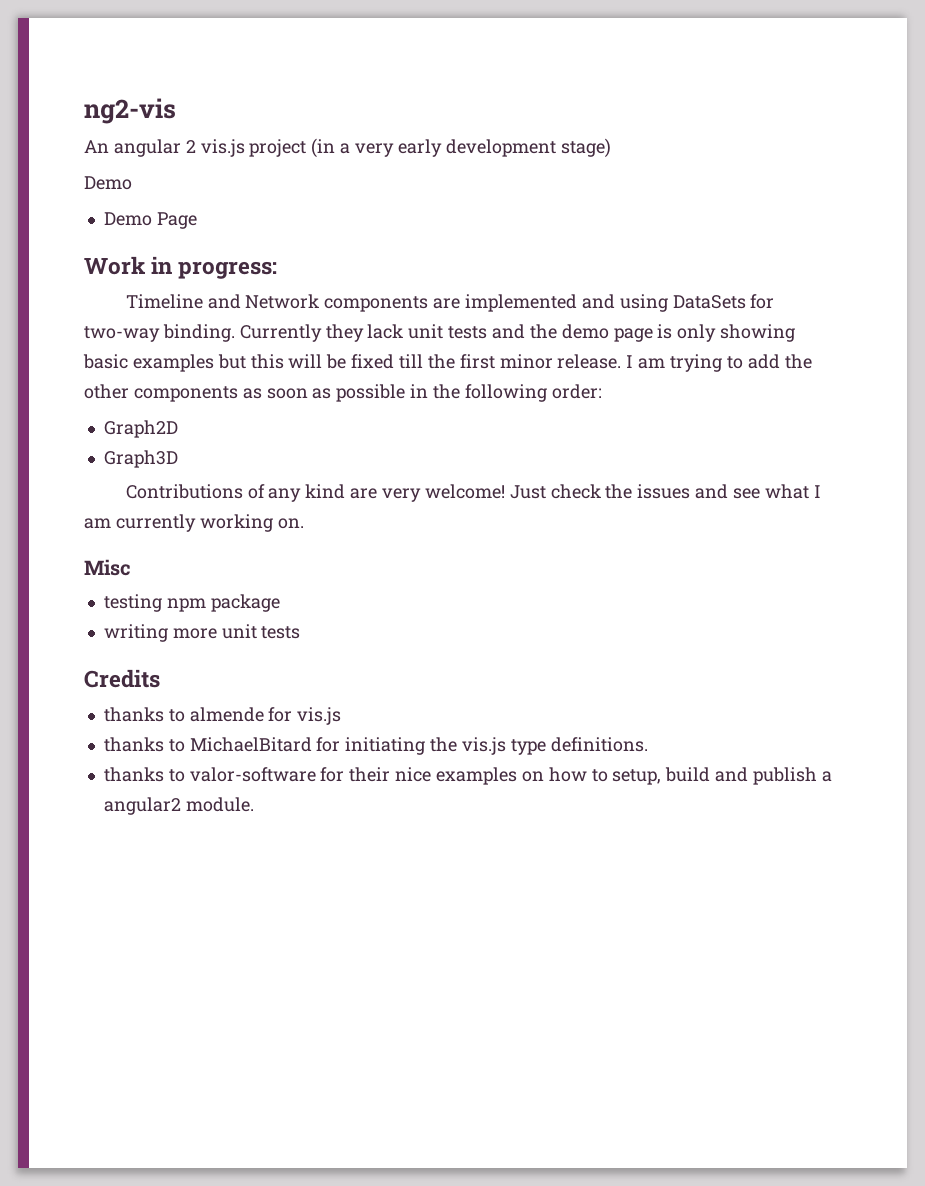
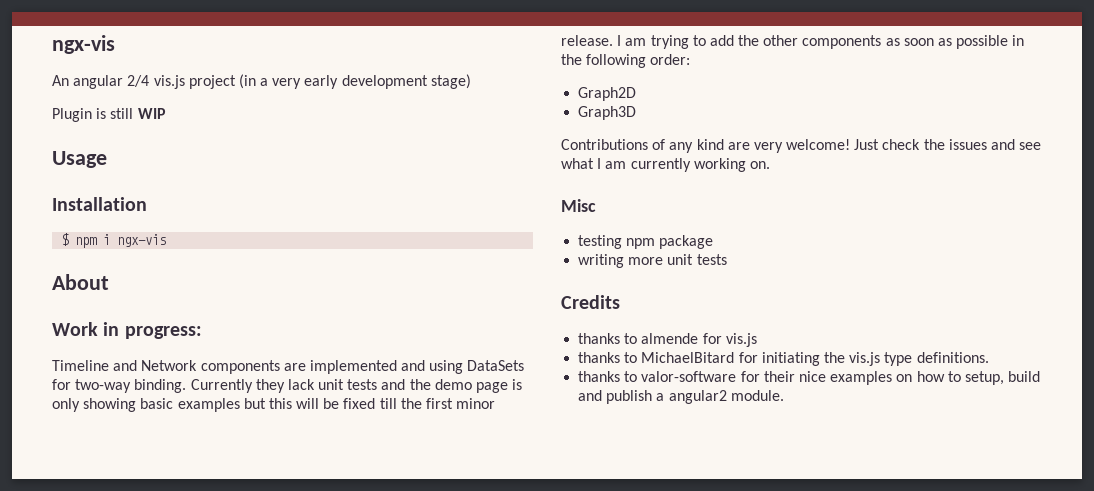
[84,98,176,124] ng2-vis -> [52,35,115,54] ngx-vis
[185,140,196,153] 2 -> [127,75,150,87] 2/4
[84,176,132,190] [103,212,197,229] Demo // Demo Page -> [52,108,166,122] [52,151,107,168] [52,197,147,211] [61,233,167,248] [52,274,109,290] Plugin is still WIP // Usage // Installation // $ npm i ngx-vis // About

